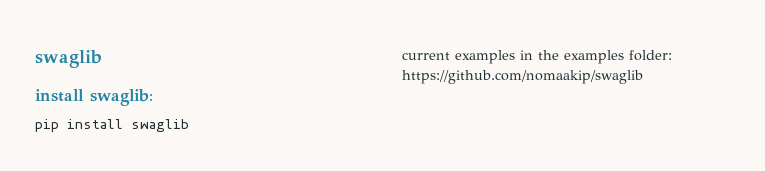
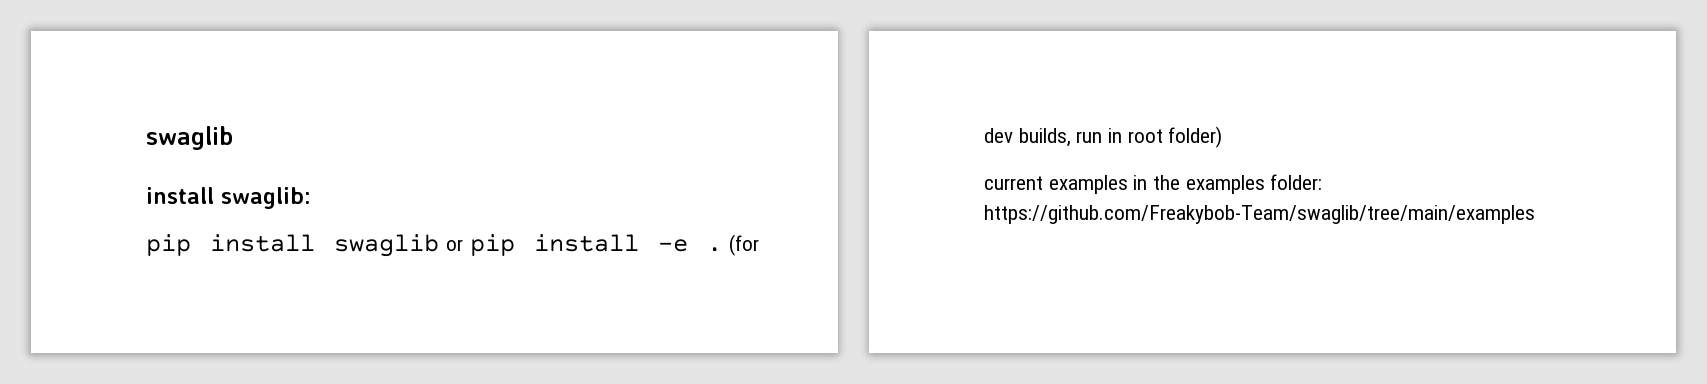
(189, 125) none -> [445,234,760,256] [984,126,1223,148] or pip install -e . (for dev builds, run in root folder)
[402,70,643,84] https://github.com/nomaakip/swaglib -> [984,205,1535,224] https://github.com/Freakybob-Team/swaglib/tree/main/examples

